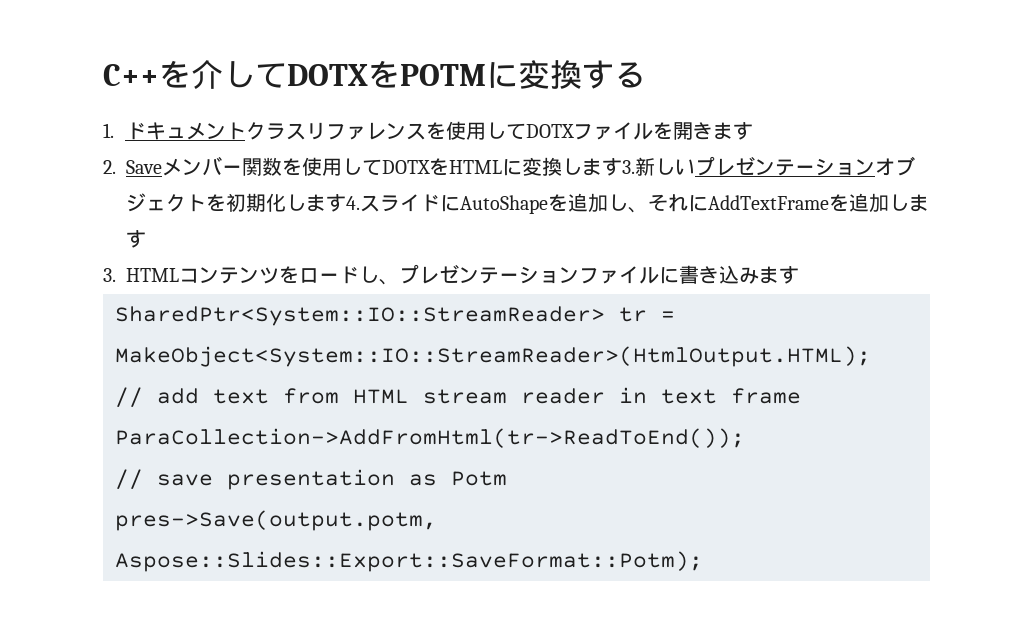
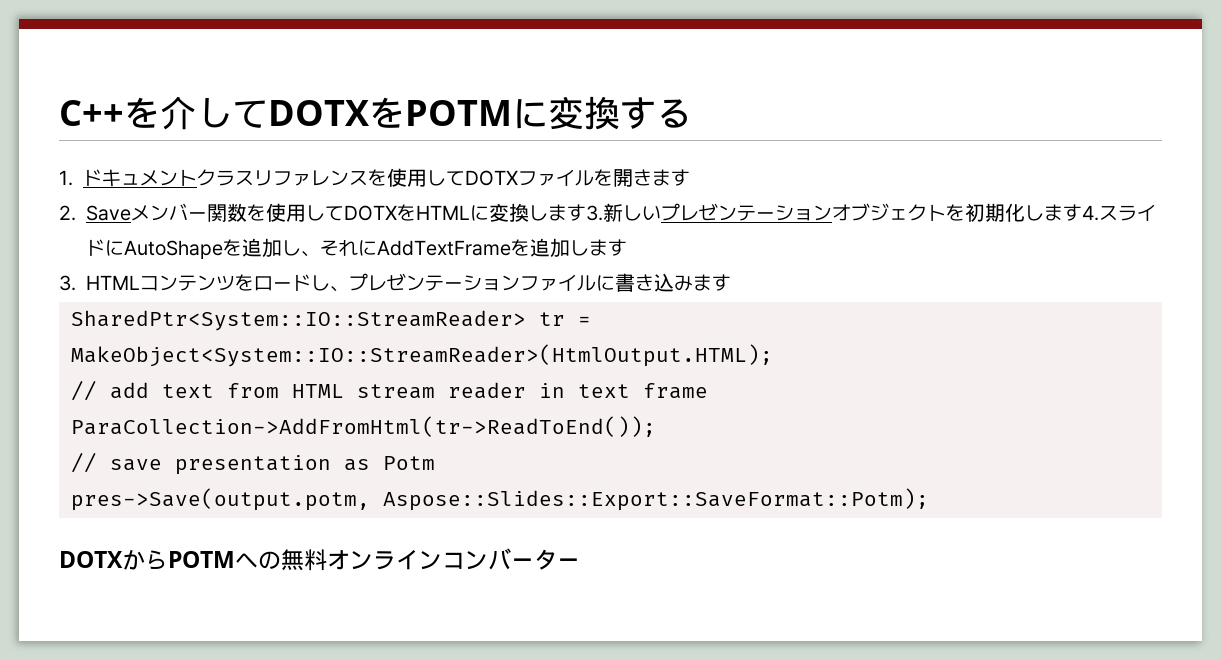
(703, 561) none -> [59,548,580,571] // DOTXからPOTMへの無料オンラインコンバーター

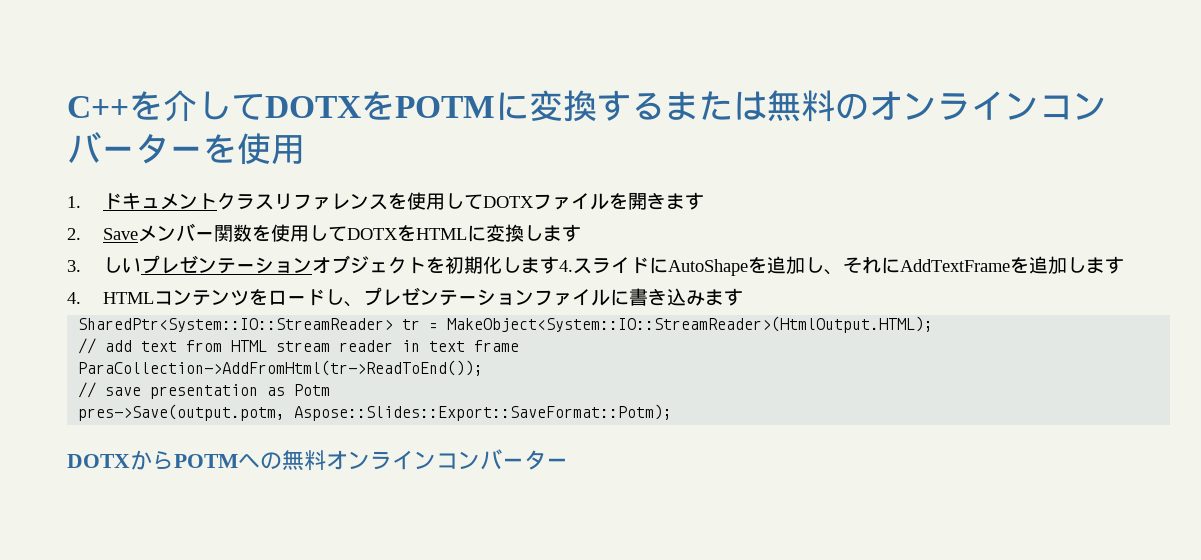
(692, 113) none -> [665,90,1107,122] [67,132,305,165] または無料のオンラインコンバーターを使用
[586,203,623,222] 3.新 -> [67,260,81,272] // 3.
[59,275,76,291] 3. -> [67,292,81,304] 4.

